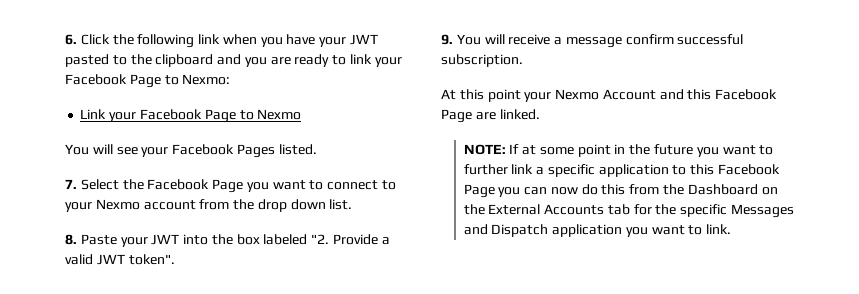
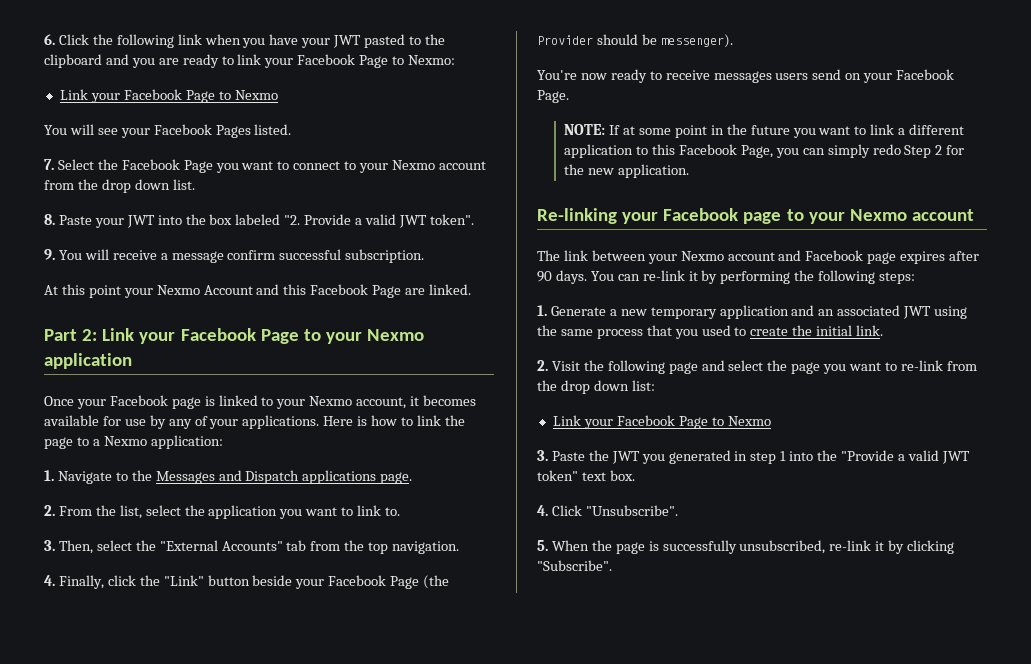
(540, 114) none -> [44,328,425,344] [44,353,132,369] [44,395,477,409] [44,415,465,429] [44,435,223,449] [44,470,413,484] [44,505,401,519] [44,540,460,554] [44,575,450,589] [537,34,733,48] [537,69,955,83] [537,90,569,103] // Part 2: Link your Facebook Page to your Nexmo application // Once your Facebook page is linked to your Nexmo account, it becomes available for use by any of your applications. Here is how to link the page to a Nexmo application: // 1. Navigate to the Messages and Dispatch applications page. // 2. From the list, select the application you want to link to. // 3. Then, select the "External Accounts" tab from the top navigation. // 4. Finally, click the "Link" button beside your Facebook Page (the Provider should be messenger). // You're now ready to receive messages users send on your Facebook Page.
[463,164,508,175] further -> (867, 130) none
[547,164,595,177] specific -> [909,124,965,135] different
[463,184,495,198] Page -> [740,145,773,158] Page,
[550,184,778,195] [463,204,794,218] [463,224,732,237] now do this from the Dashboard on the External Accounts tab for the specific Messages and Dispatch application you want to link. -> [827,144,965,158] [564,164,690,178] [537,208,974,224] [537,250,980,264] [537,270,916,284] [537,305,968,319] [537,325,884,339] [537,360,977,374] [537,380,655,394] [552,415,771,429] [537,450,970,464] [537,470,635,481] [537,505,678,516] [537,540,955,554] [537,560,612,571] simply redo Step 2 for the new application. // Re-linking your Facebook page to your Nexmo account // The link between your Nexmo account and Facebook page expires after 90 days. You can re-link it by performing the following steps: // 1. Generate a new temporary application and an associated JWT using the same process that you used to create the initial link. // 2. Visit the following page and select the page you want to re-link from the drop down list: // Link your Facebook Page to Nexmo // 3. Paste the JWT you generated in step 1 into the "Provide a valid JWT token" text box. // 4. Click "Unsubscribe". // 5. When the page is successfully unsubscribed, re-link it by clicking "Subscribe".

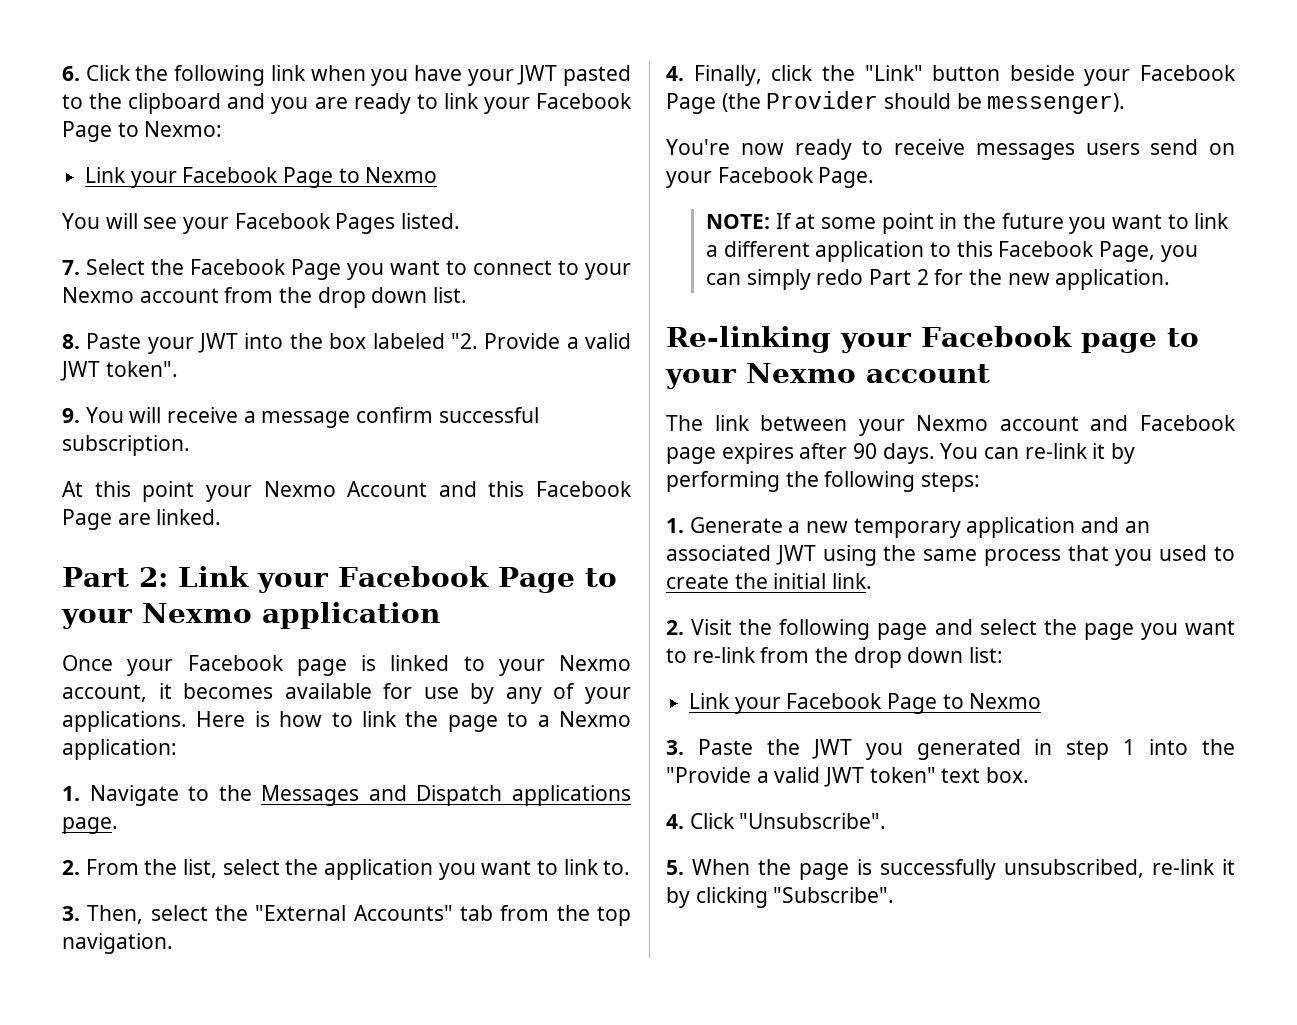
[904,145,932,158] Step -> [868,269,911,285] Part

